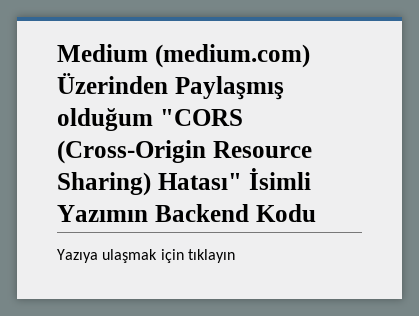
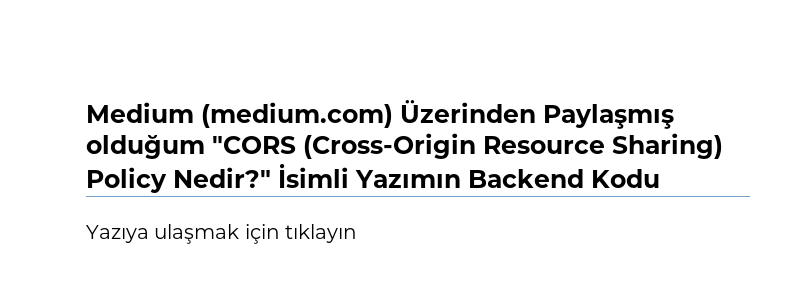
[157,173,242,190] Hatası" -> [86,167,271,193] Policy Nedir?"

